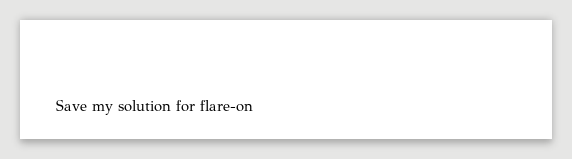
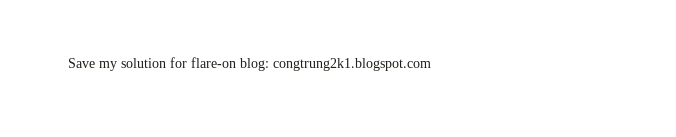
(253, 106) none -> [240,58,431,71] blog: congtrung2k1.blogspot.com

